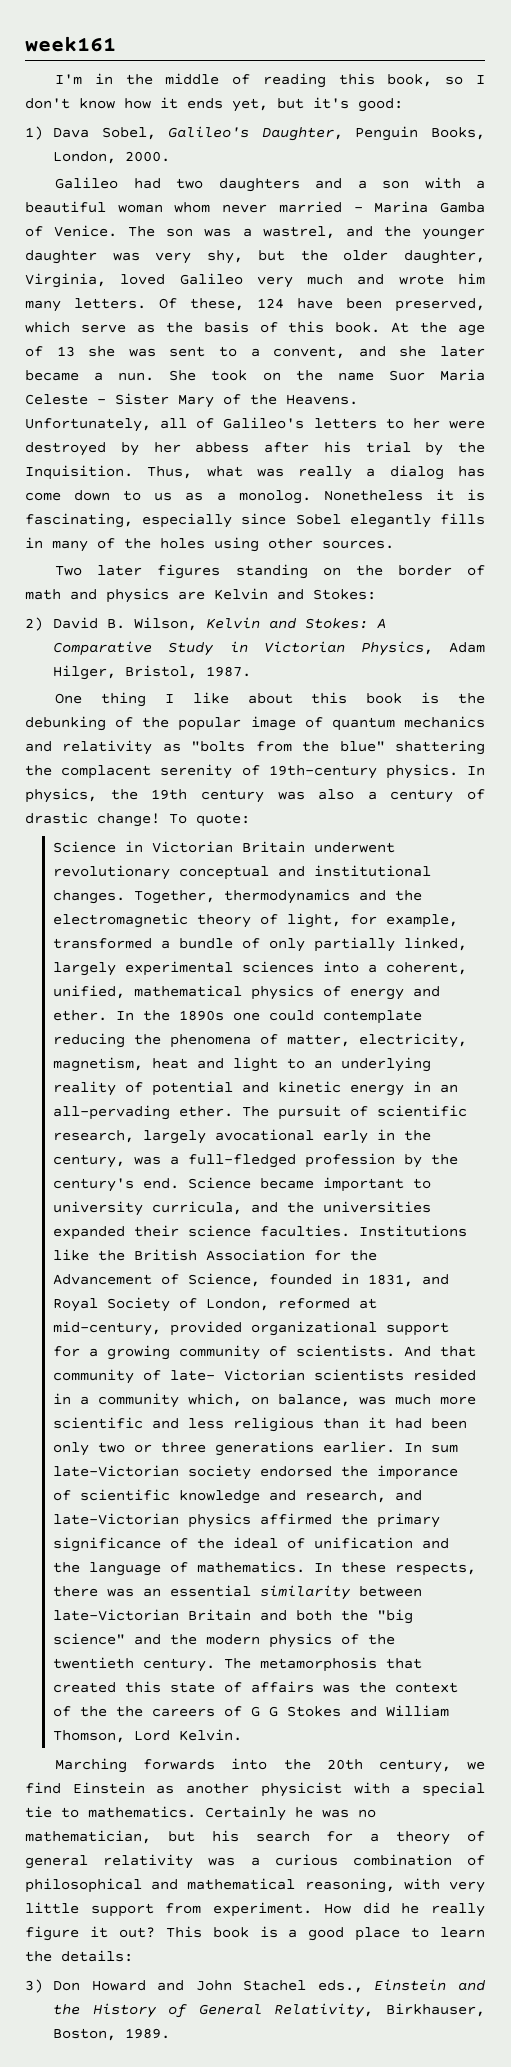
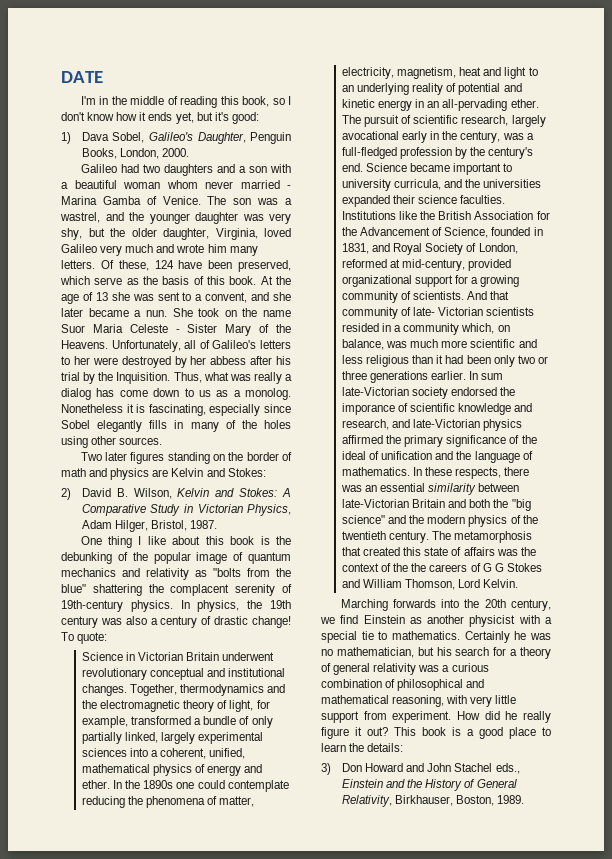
[25,36,116,52] week161 -> [61,71,103,83] DATE

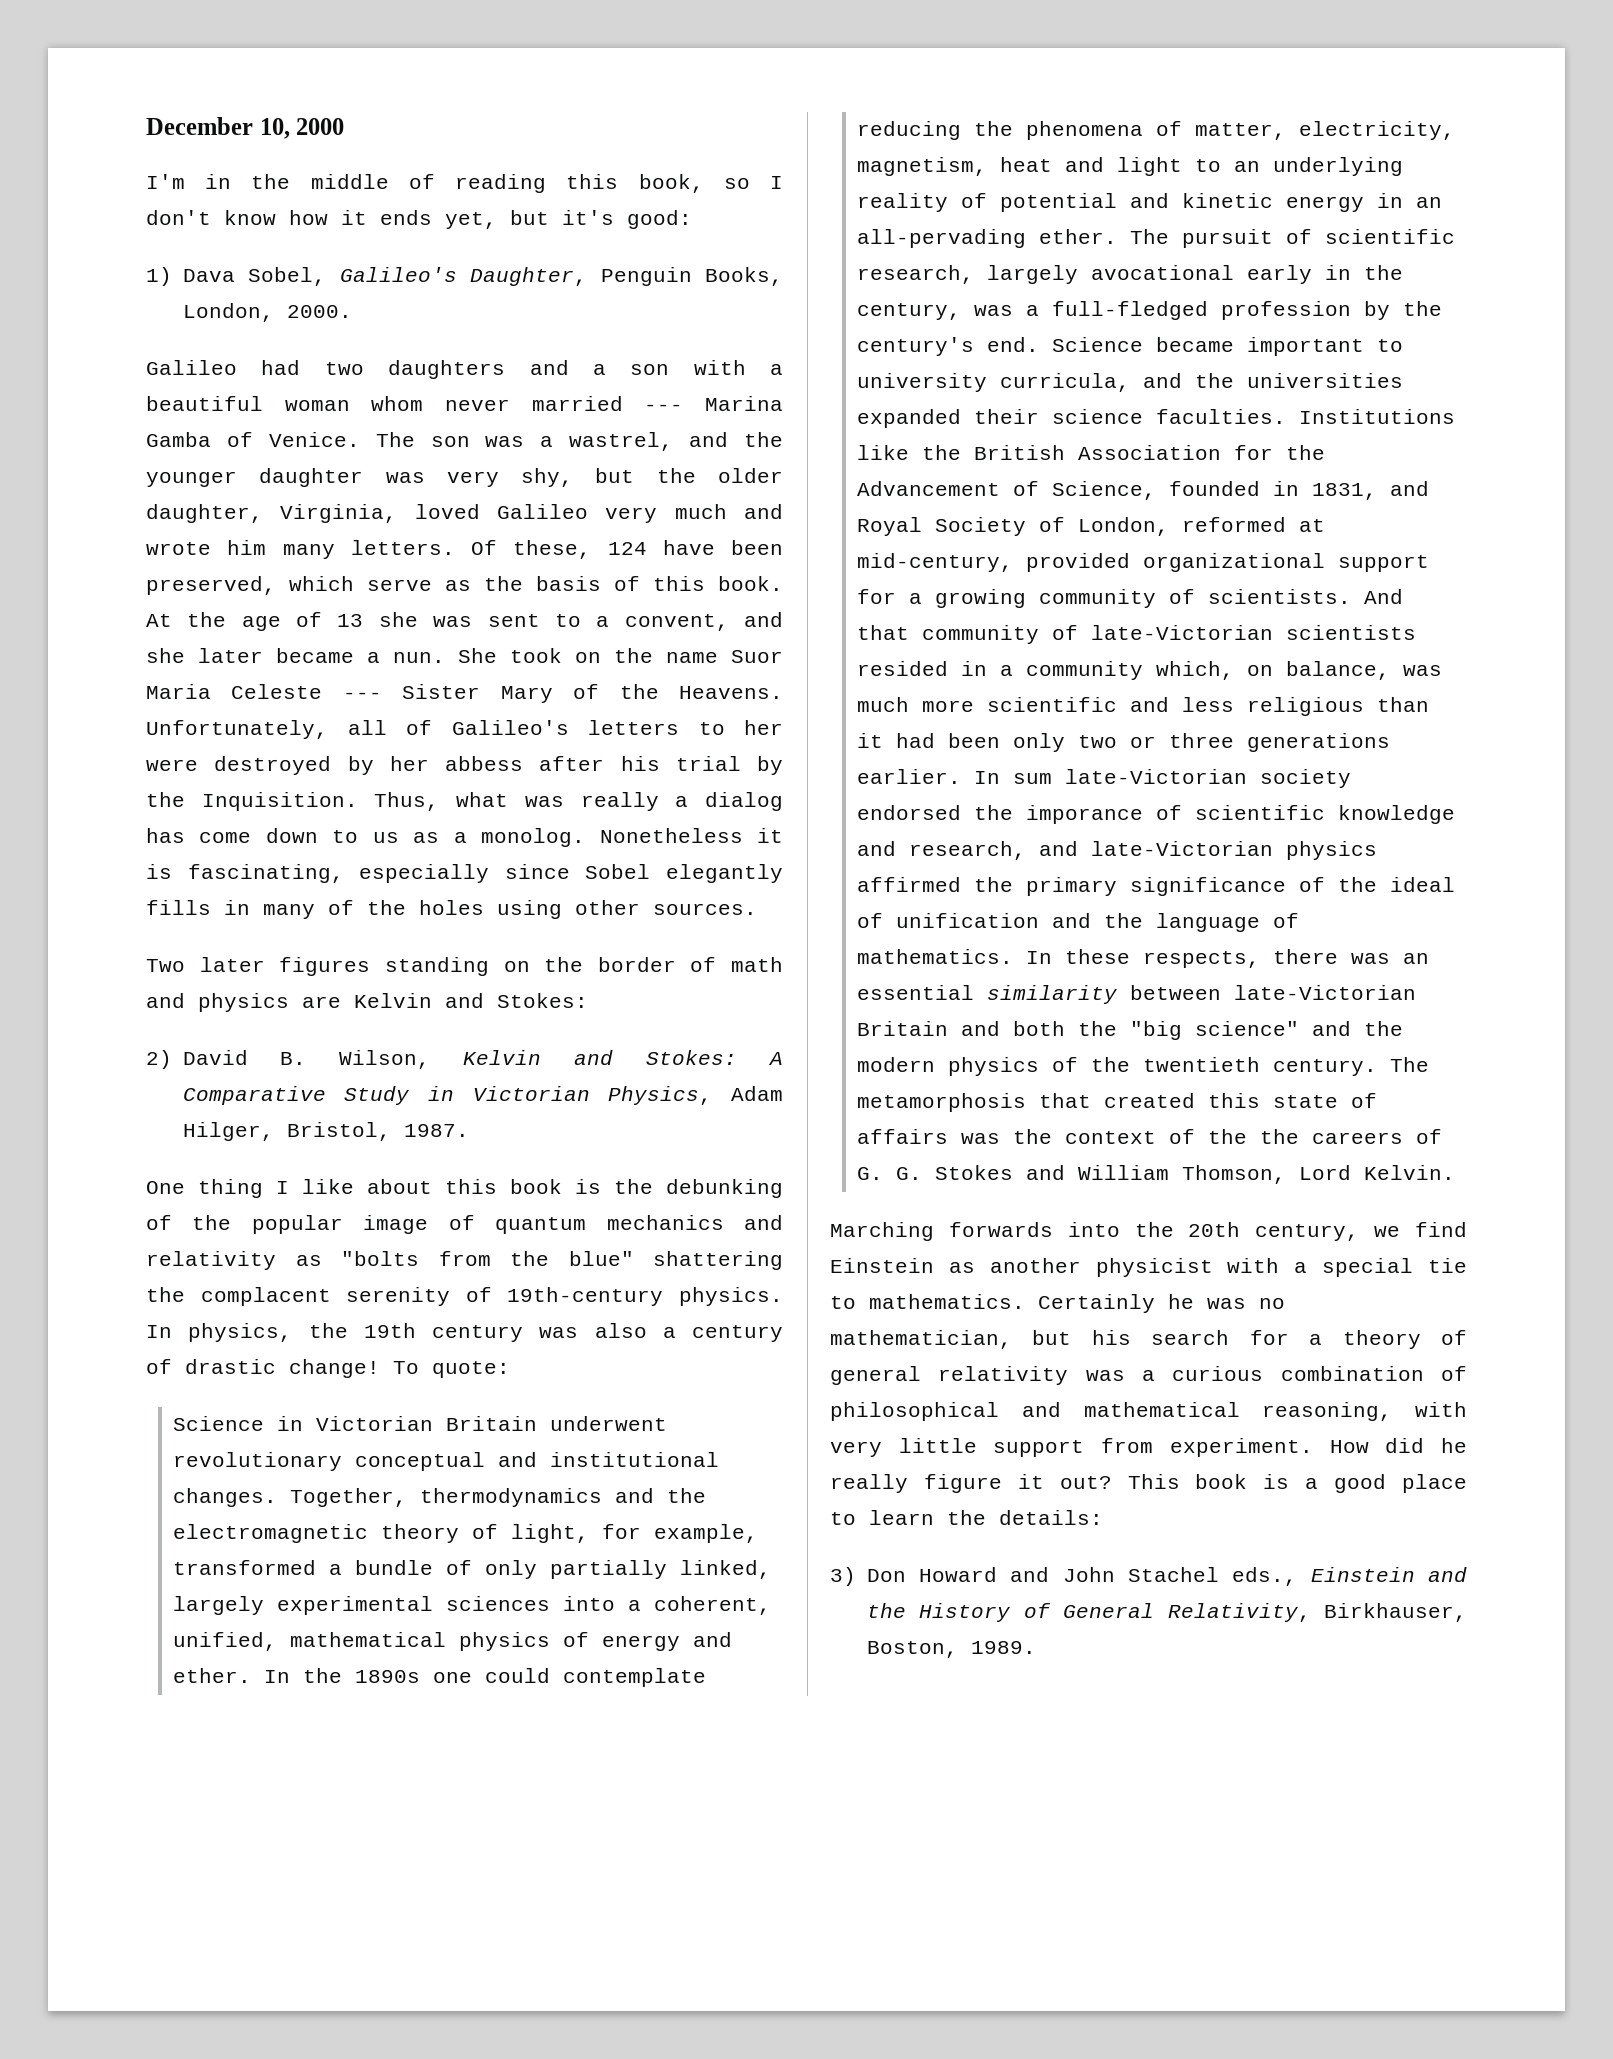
[61,71,103,83] DATE -> [146,117,345,139] December 10, 2000
[287,185,291,189] - -> [644,404,684,411] ---
[175,329,180,333] - -> [342,692,382,699] ---
[413,307,484,316] late- Victorian -> [1091,625,1274,640] late-Victorian
[482,563,504,572] G G -> [857,1167,923,1180] G. G.

